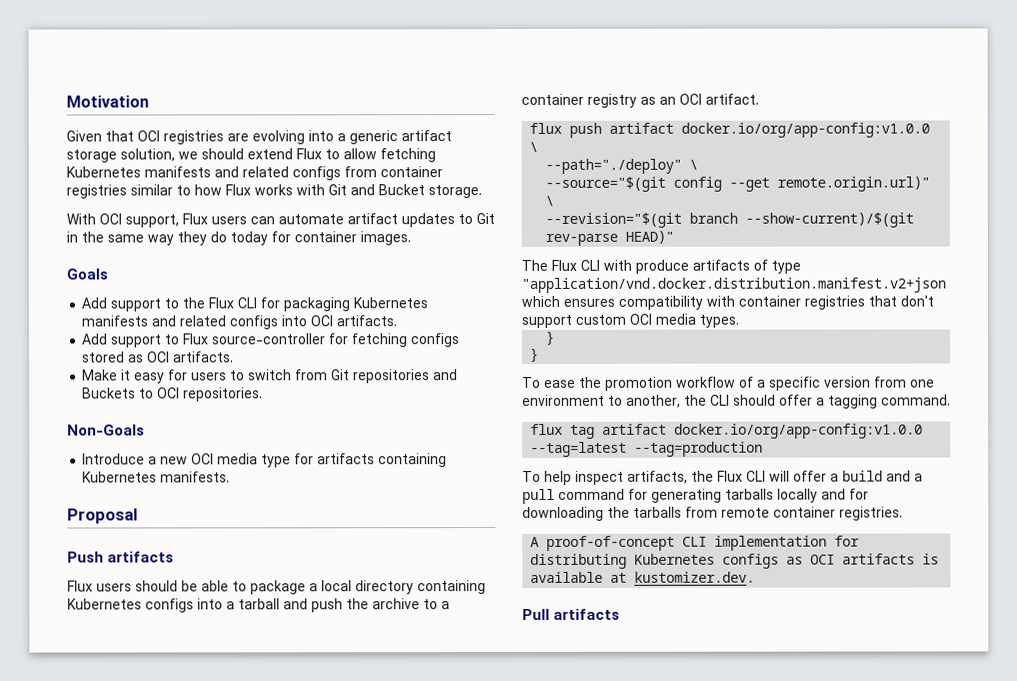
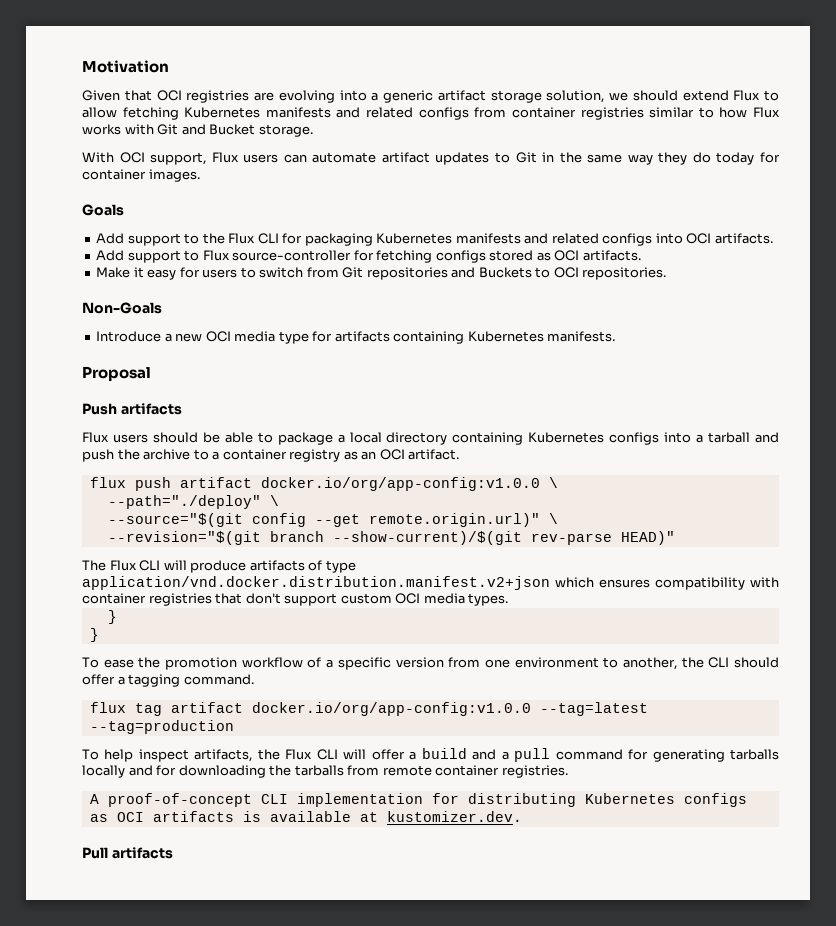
[603,259,632,271] with -> [163,560,187,570] will
[521,277,946,293] "application/vnd.docker.distribution.manifest.v2+json -> [82,576,550,590] application/vnd.docker.distribution.manifest.v2+json

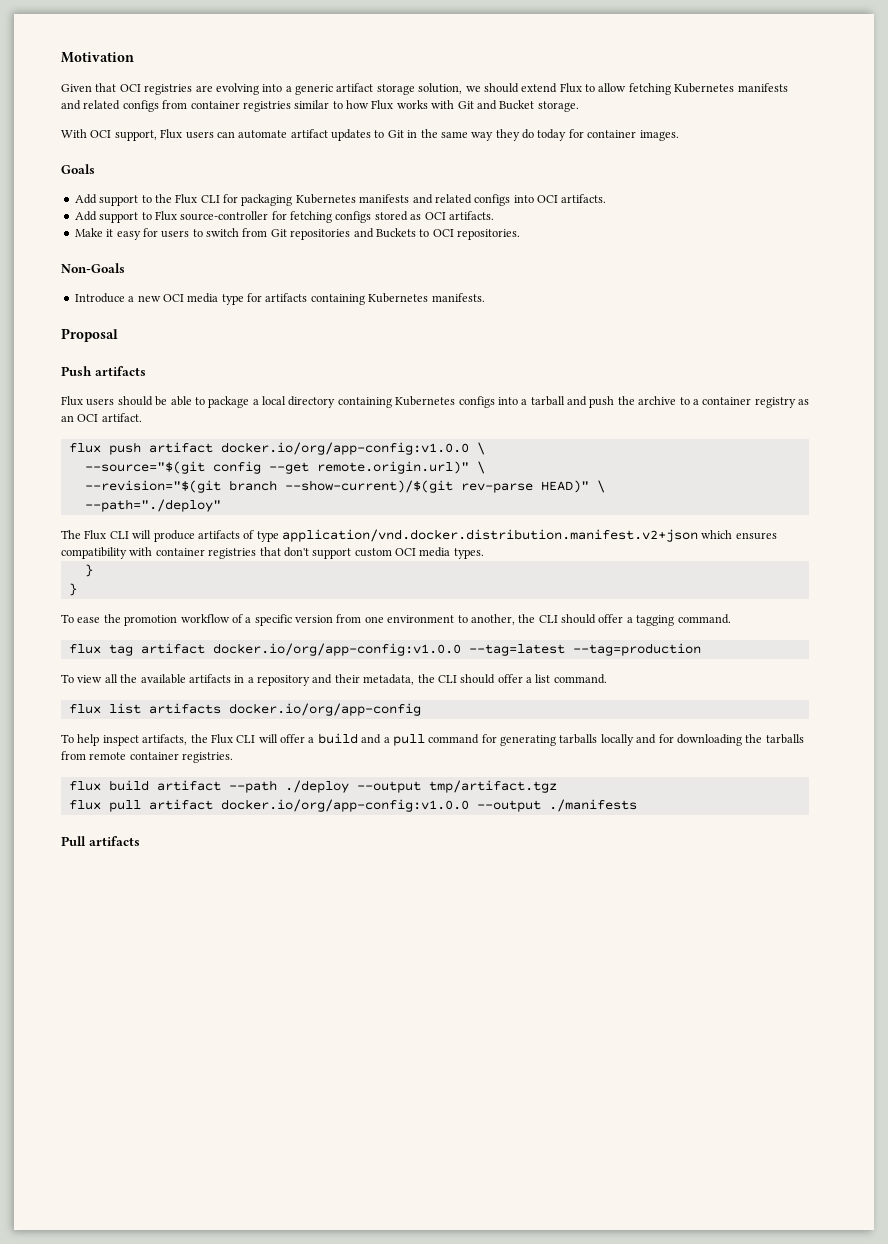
[107,495,279,509] // --path="./deploy" \ -> (485, 448) none
(675, 538) none -> [596,480,605,493] [84,499,221,512] \ // --path="./deploy"
(234, 727) none -> [61,674,607,686] [68,703,421,716] // To view all the available artifacts in a repository and their metadata, the CLI should offer a list command. // flux list artifacts docker.io/org/app-config
[89,793,747,807] [89,811,522,822] A proof-of-concept CLI implementation for distributing Kubernetes configs as OCI artifacts is available at kustomizer.dev. -> [68,780,557,793] [68,799,637,812] flux build artifact --path ./deploy --output tmp/artifact.tgz // flux pull artifact docker.io/org/app-config:v1.0.0 --output ./manifests

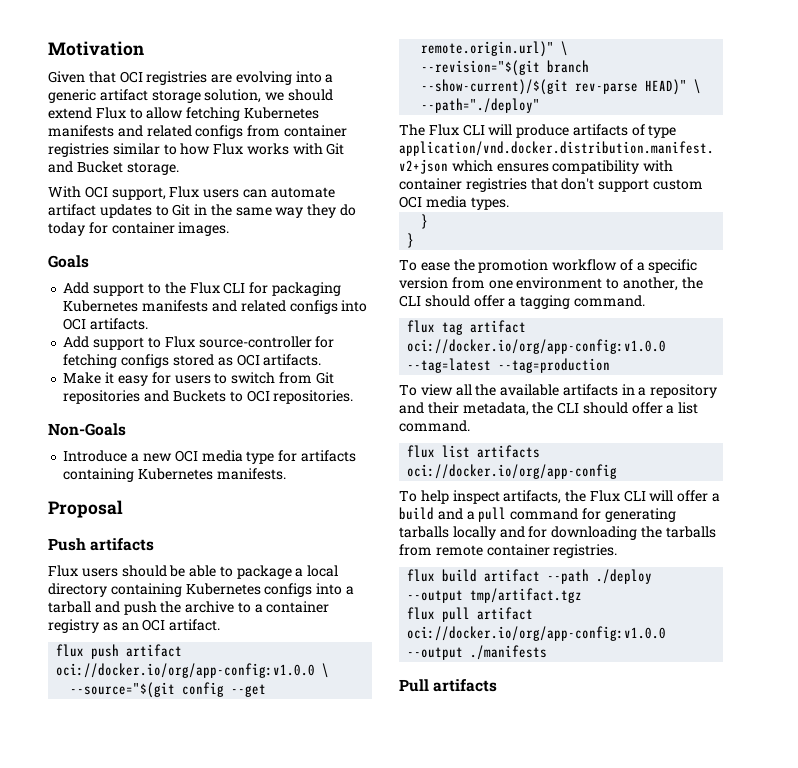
[220,442,469,455] docker.io/org/app-config:v1.0.0 -> [56,663,316,678] oci://docker.io/org/app-config:v1.0.0
[212,643,461,656] docker.io/org/app-config:v1.0.0 -> [407,339,667,354] oci://docker.io/org/app-config:v1.0.0
[228,703,421,716] docker.io/org/app-config -> [407,464,618,479] oci://docker.io/org/app-config
[220,799,469,812] docker.io/org/app-config:v1.0.0 -> [407,626,667,641] oci://docker.io/org/app-config:v1.0.0

